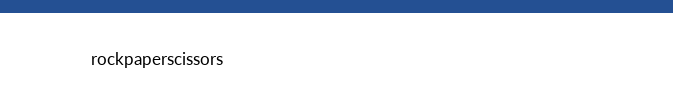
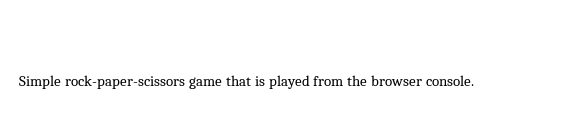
[91,52,223,68] rockpaperscissors -> [19,75,475,89] Simple rock-paper-scissors game that is played from the browser console.

